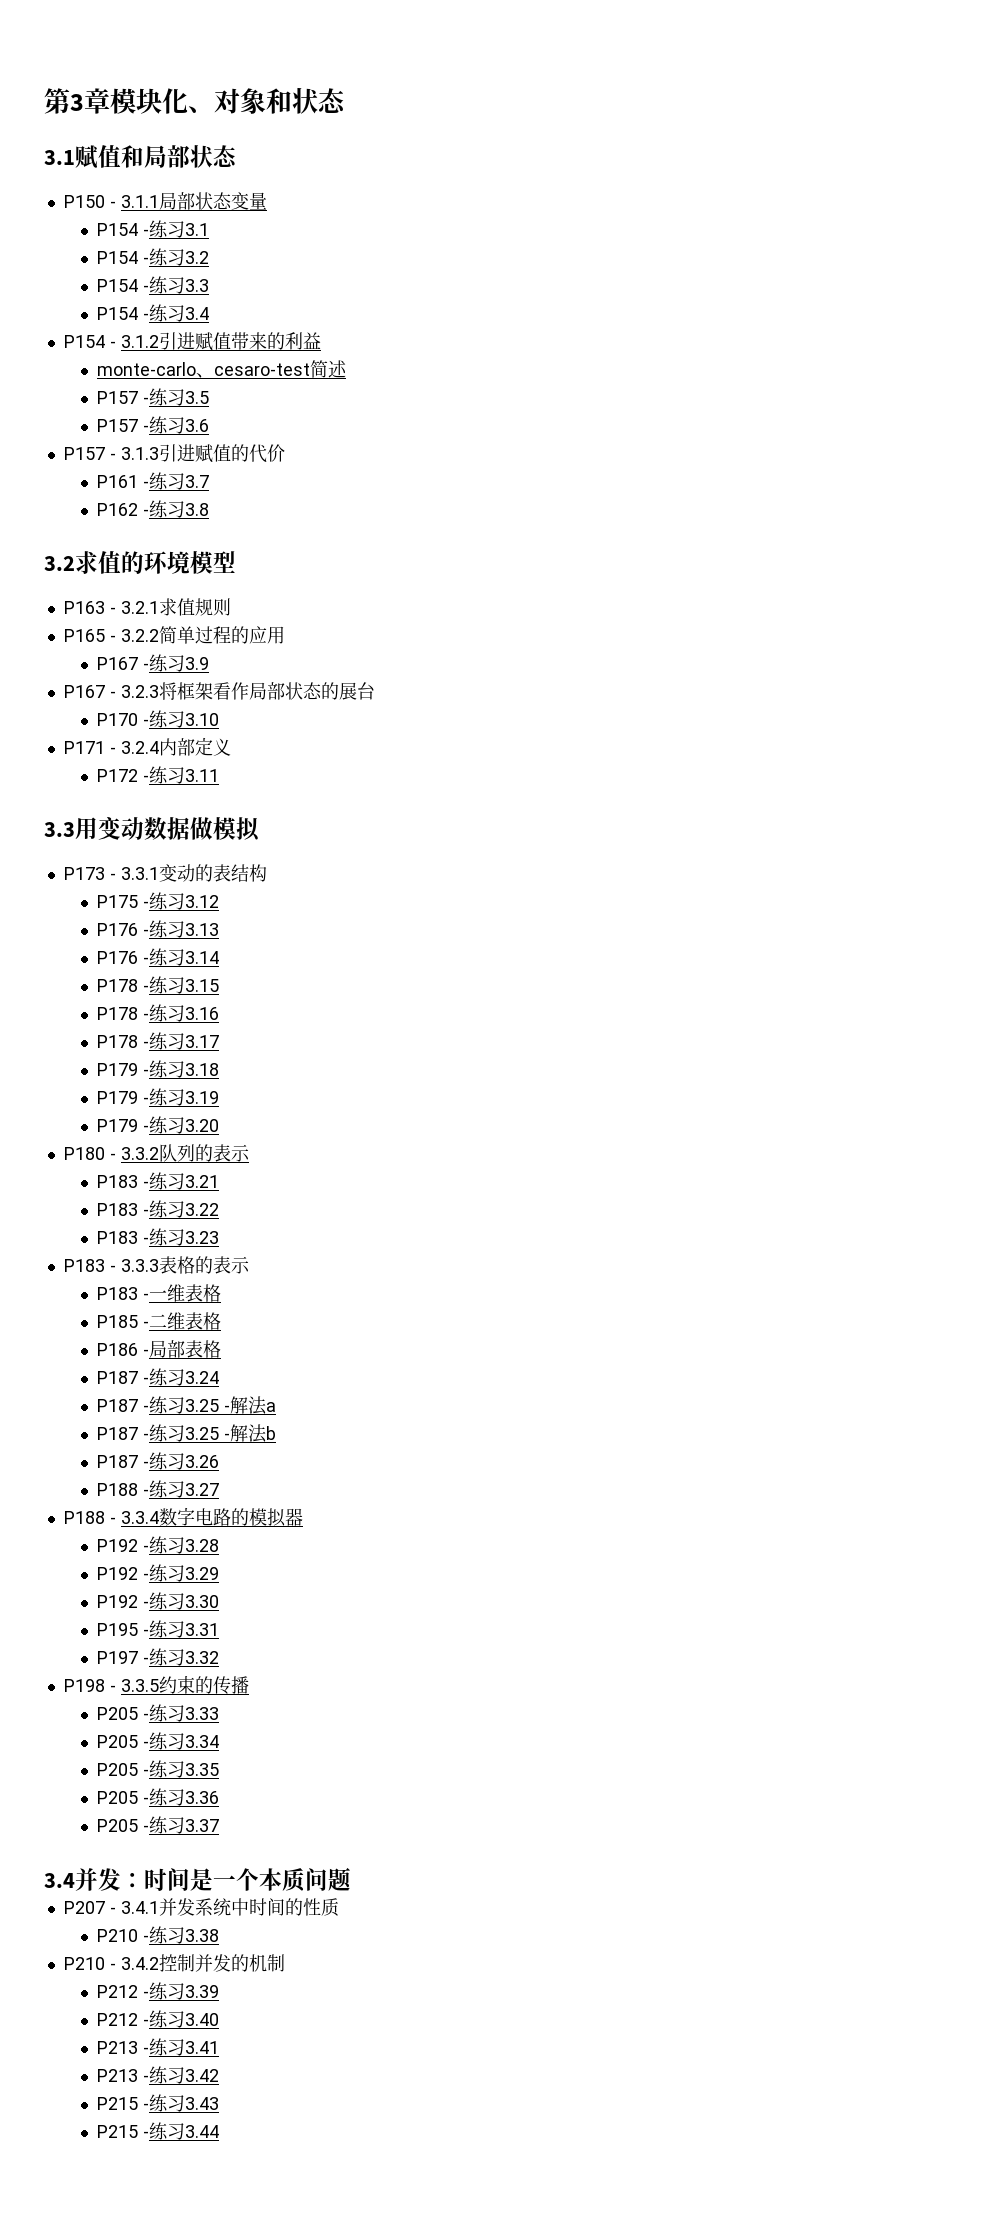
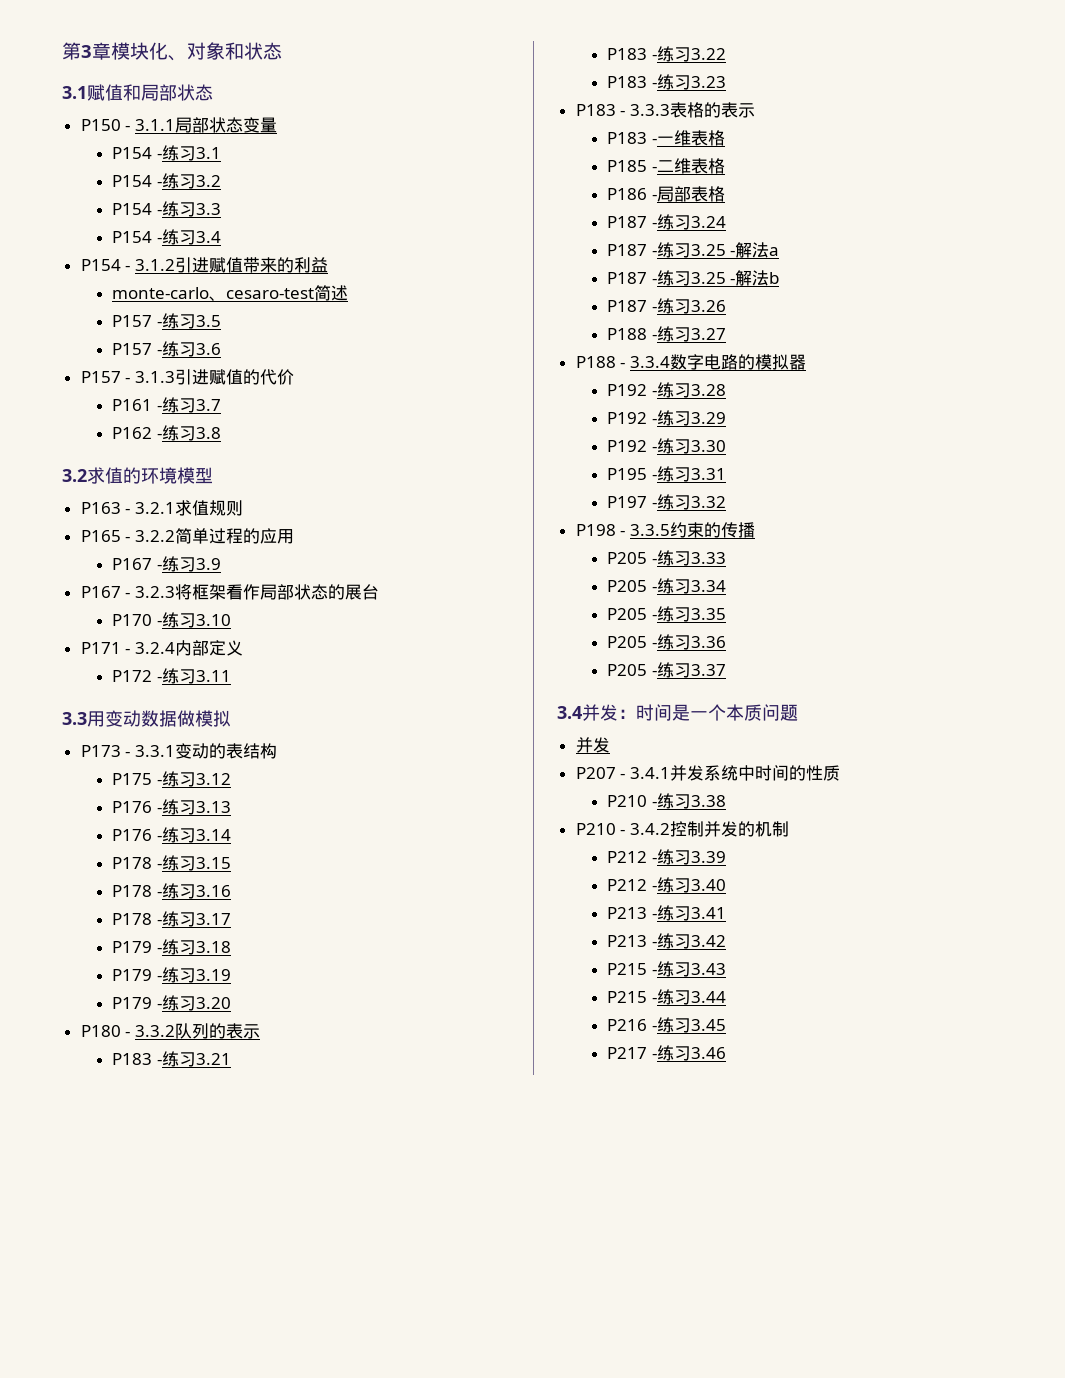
(351, 1879) none -> [575,737,610,753] // 并发
(219, 2131) none -> [607,1017,726,1033] [607,1045,726,1061] // P216 -练习3.45 // P217 -练习3.46

